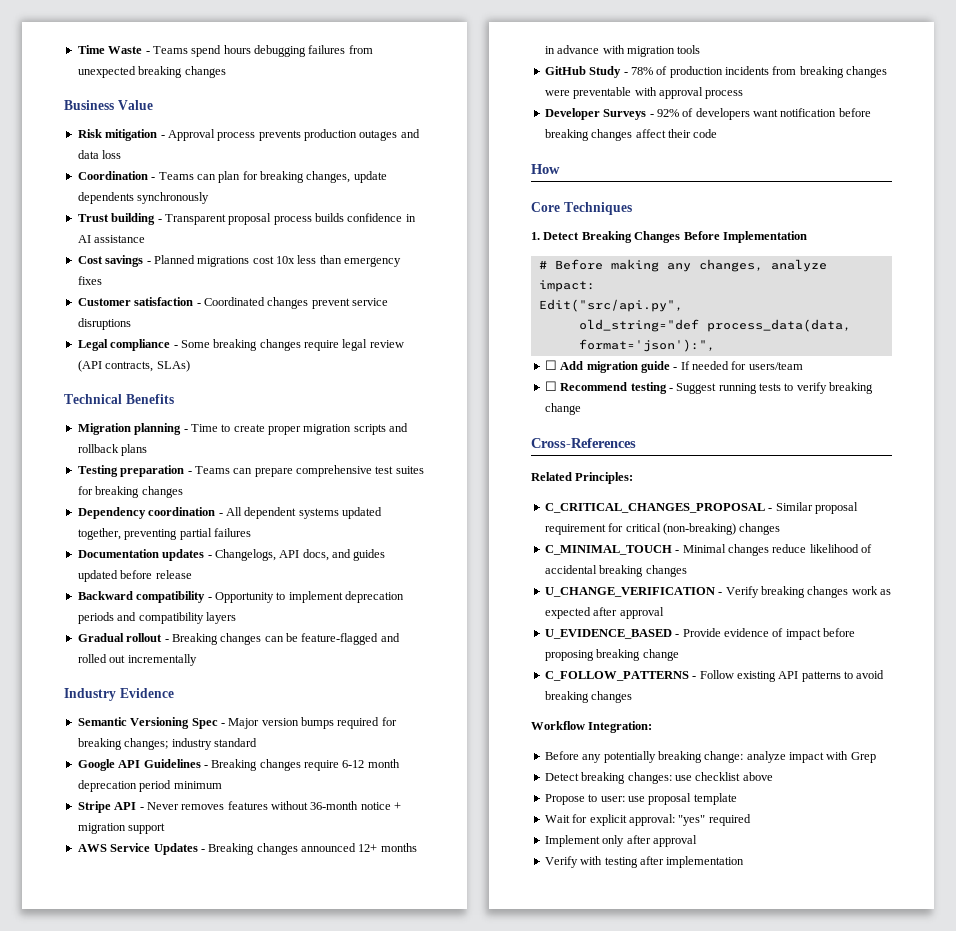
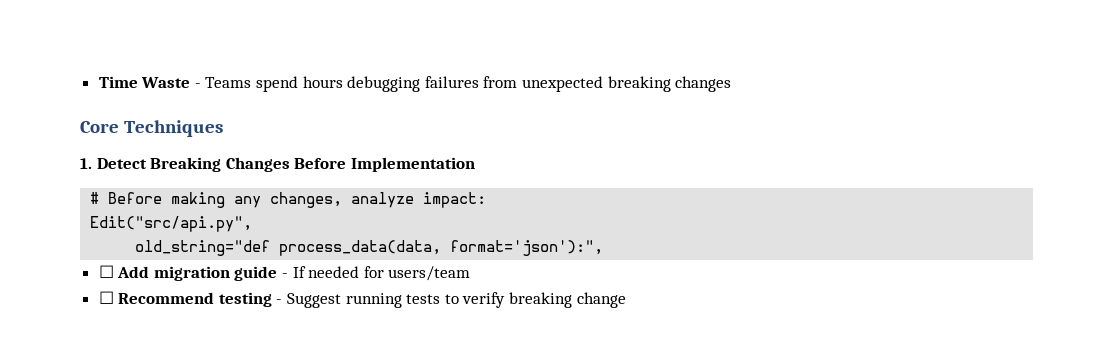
[64,100,153,110] [77,129,420,141] [77,150,122,159] [77,171,387,183] [77,192,210,204] [77,213,416,225] [77,235,146,243] [77,255,402,267] [77,276,102,285] [77,297,388,309] [77,318,131,330] [77,339,404,351] [77,360,190,372] [64,394,174,404] [77,423,409,435] [77,444,148,456] [77,465,424,477] [77,486,183,498] [77,507,382,519] [77,528,251,540] [77,549,386,561] [77,570,192,582] [77,591,404,603] [77,612,236,624] [77,633,400,645] [77,654,197,666] [64,688,174,701] [77,717,397,729] [77,738,257,750] [77,759,400,771] [77,780,222,792] [77,801,402,813] [77,823,166,834] [77,843,417,855] [544,45,701,57] [544,66,888,78] [544,87,744,99] [544,108,871,120] [544,129,718,141] [531,164,560,174] // Business Value // Risk mitigation - Approval process prevents production outages and data loss // Coordination - Teams can plan for breaking changes, update dependents synchronously // Trust building - Transparent proposal process builds confidence in AI assistance // Cost savings - Planned migrations cost 10x less than emergency fixes // Customer satisfaction - Coordinated changes prevent service disruptions // Legal compliance - Some breaking changes require legal review (API contracts, SLAs) // Technical Benefits // Migration planning - Time to create proper migration scripts and rollback plans // Testing preparation - Teams can prepare comprehensive test suites for breaking changes // Dependency coordination - All dependent systems updated together, preventing partial failures // Documentation updates - Changelogs, API docs, and guides updated before release // Backward compatibility - Opportunity to implement deprecation periods and compatibility layers // Gradual rollout - Breaking changes can be feature-flagged and rolled out incrementally // Industry Evidence // Semantic Versioning Spec - Major version bumps required for breaking changes; industry standard // Google API Guidelines - Breaking changes require 6-12 month deprecation period minimum // Stripe API - Never removes features without 36-month notice + migration support // AWS Service Updates - Breaking changes announced 12+ months in advance with migration tools // GitHub Study - 78% of production incidents from breaking changes were preventable with approval process // Developer Surveys - 92% of developers want notification before breaking changes affect their code // How -> (732, 84) none
[531,438,636,448] [531,472,634,484] [544,502,858,514] [544,523,781,535] [544,544,872,556] [544,565,687,577] [544,586,891,598] [544,607,664,619] [544,628,855,640] [544,649,679,661] [544,670,885,682] [544,691,633,703] [531,721,653,733] [544,751,876,763] [544,772,773,784] [544,793,737,805] [544,814,751,826] [544,835,697,847] [544,856,745,868] // Cross-References // Related Principles: // C_CRITICAL_CHANGES_PROPOSAL - Similar proposal requirement for critical (non-breaking) changes // C_MINIMAL_TOUCH - Minimal changes reduce likelihood of accidental breaking changes // U_CHANGE_VERIFICATION - Verify breaking changes work as expected after approval // U_EVIDENCE_BASED - Provide evidence of impact before proposing breaking change // C_FOLLOW_PATTERNS - Follow existing API patterns to avoid breaking changes // Workflow Integration: // Before any potentially breaking change: analyze impact with Grep // Detect breaking changes: use checklist above // Propose to user: use proposal template // Wait for explicit approval: "yes" required // Implement only after approval // Verify with testing after implementation -> (626, 300) none

